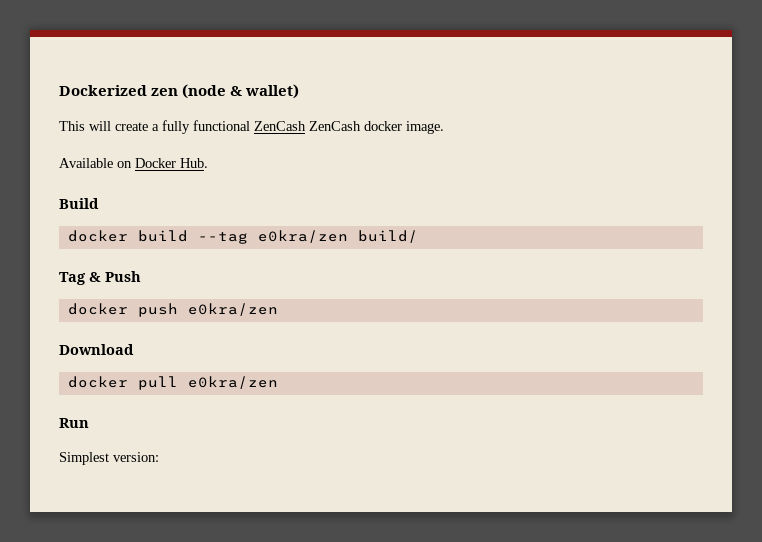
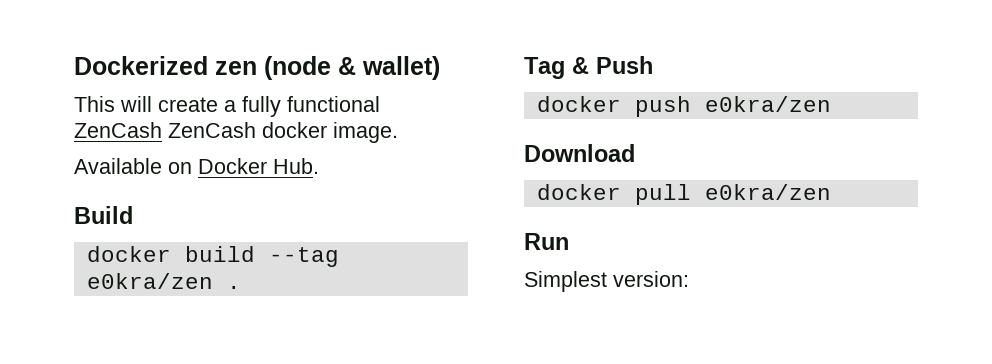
[357,230,418,243] build/ -> [226,286,241,289] .

